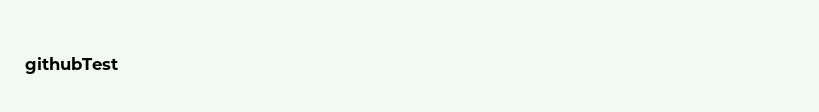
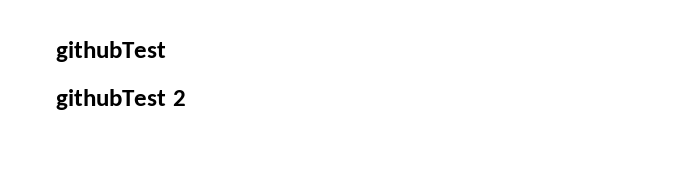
[25,57,118,74] githubTest -> [56,41,166,62] [56,89,186,110] githubTest // githubTest 2

